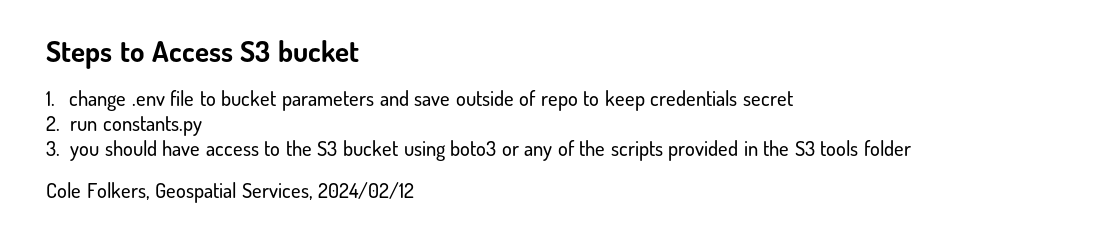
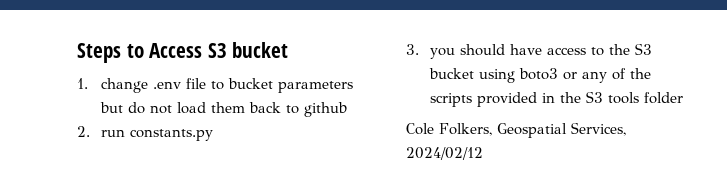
[379,90,793,111] and save outside of repo to keep credentials secret -> [99,102,347,117] but do not load them back to github

